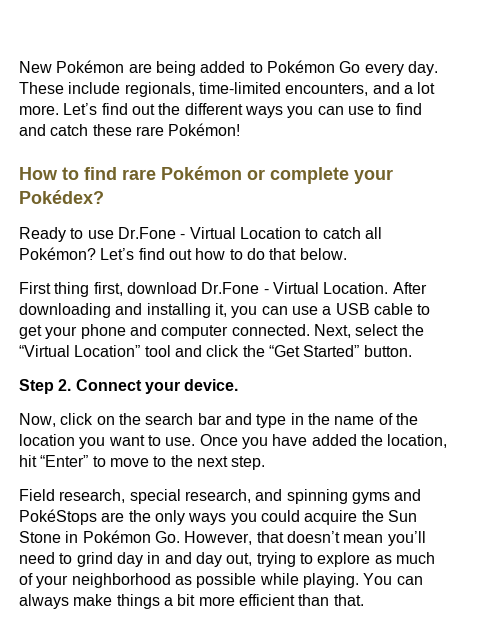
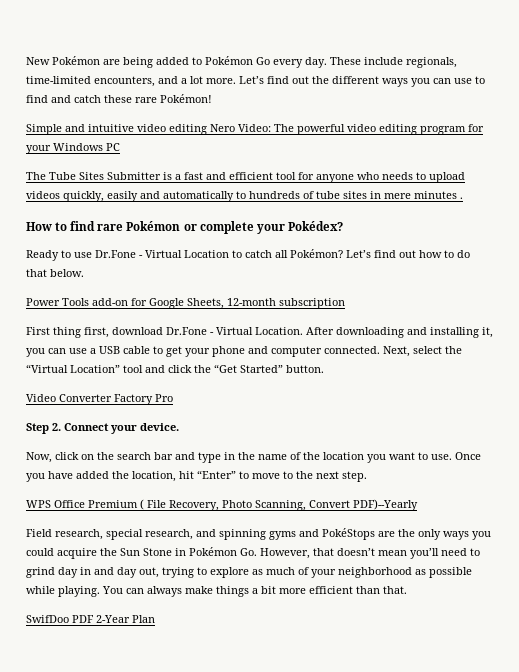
(241, 129) none -> [26,124,484,135] [26,143,120,154] [26,172,465,183] [26,191,463,202] // Simple and intuitive video editing Nero Video: The powerful video editing program for your Windows PC // The Tube Sites Submitter is a fast and efficient tool for anyone who needs to upload videos quickly, easily and automatically to hundreds of tube sites in mere minutes .
(347, 254) none -> [26,298,345,309] // Power Tools add-on for Google Sheets, 12-month subscription
(412, 351) none -> [26,394,173,405] // Video Converter Factory Pro
(266, 463) none -> [26,499,418,511] // WPS Office Premium ( File Recovery, Photo Scanning, Convert PDF)--Yearly
(364, 600) none -> [26,615,155,623] // SwifDoo PDF 2-Year Plan

